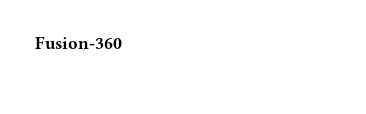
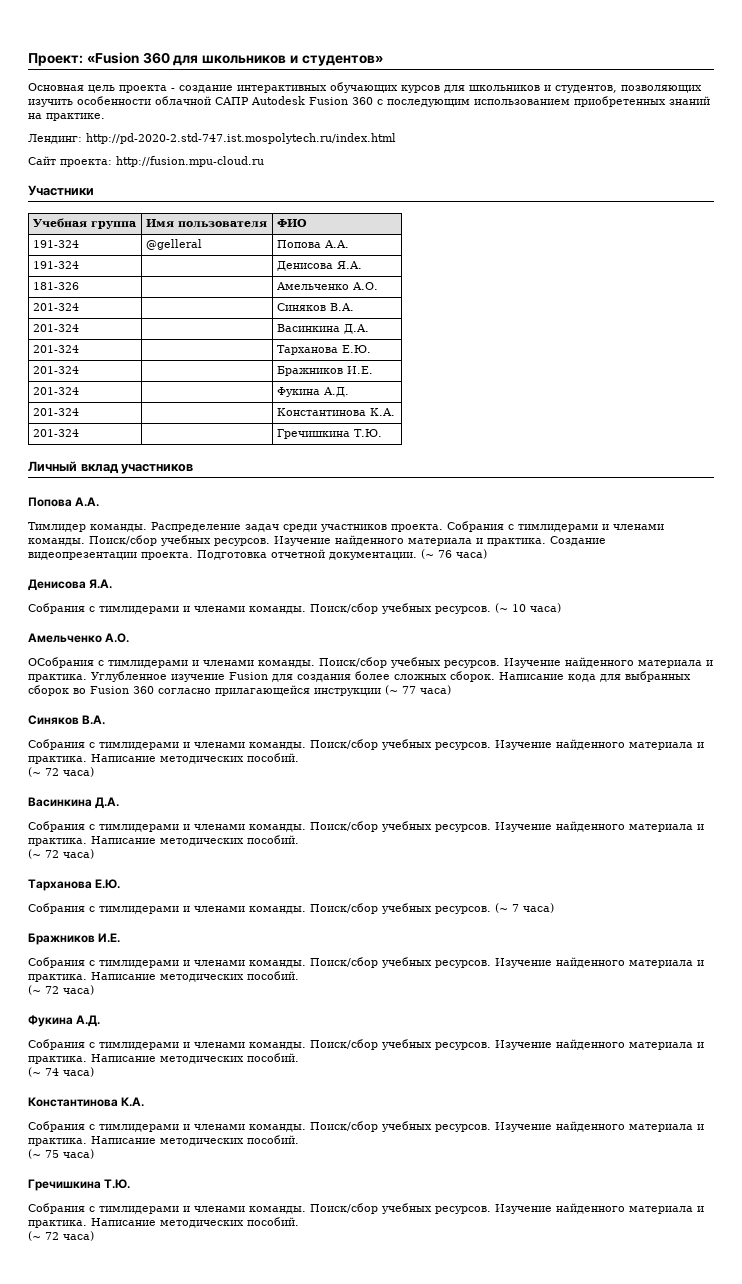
[35,36,122,49] Fusion-360 -> [28,52,383,66] [28,82,702,93] [28,96,710,107] [28,113,105,121] [28,133,396,144] [28,156,264,167] [28,185,94,196] [32,218,136,229] [145,219,267,228] [276,219,307,227] [32,240,79,248] [145,239,202,250] [276,240,349,248] [32,261,79,269] [276,261,362,271] [32,282,79,290] [276,282,378,290] [32,303,79,311] [276,303,354,311] [32,324,79,332] [276,324,369,334] [32,345,79,353] [276,345,371,355] [32,366,79,374] [276,366,373,376] [32,387,79,395] [276,387,349,397] [32,408,79,416] [276,408,395,416] [32,429,79,437] [276,429,382,439] [28,461,194,474] [28,497,100,507] [28,521,664,532] [28,535,606,546] [28,549,487,560] [28,579,113,591] [28,603,561,614] [28,633,130,643] [28,657,713,668] [28,671,691,682] [28,685,451,696] [28,715,106,725] [28,739,704,750] [28,753,299,764] [28,767,94,777] [28,797,120,809] [28,821,704,832] [28,835,299,846] [28,849,94,859] [28,879,121,891] [28,903,554,914] [28,933,121,945] [28,957,704,968] [28,971,299,982] [28,985,94,995] [28,1015,101,1027] [28,1039,704,1050] [28,1053,299,1064] [28,1067,94,1077] [28,1097,145,1107] [28,1121,704,1132] [28,1135,299,1146] [28,1149,94,1159] [28,1179,131,1191] [28,1203,704,1214] [28,1217,299,1228] [28,1231,94,1241] Проект: «Fusion 360 для школьников и студентов» // Основная цель проекта - создание интерактивных обучающих курсов для школьников и студентов, позволяющих изучить особенности облачной САПР Autodesk Fusion 360 с последующим использованием приобретенных знаний на практике. // Лендинг: http://pd-2020-2.std-747.ist.mospolytech.ru/index.html // Сайт проекта: http://fusion.mpu-cloud.ru // Участники // Учебная группа | Имя пользователя | ФИО // 191-324 | @gelleral | Попова А.А. // 191-324 | | Денисова Я.А. // 181-326 | | Амельченко А.О. // 201-324 | | Синяков В.А. // 201-324 | | Васинкина Д.А. // 201-324 | | Тарханова Е.Ю. // 201-324 | | Бражников И.Е. // 201-324 | | Фукина А.Д. // 201-324 | | Константинова К.А. // 201-324 | | Гречишкина Т.Ю. // Личный вклад участников // Попова А.А. // Тимлидер команды. Распределение задач среди участников проекта. Собрания с тимлидерами и членами команды. Поиск/сбор учебных ресурсов. Изучение найденного материала и практика. Создание видеопрезентации проекта. Подготовка отчетной документации. (~ 76 часа) // Денисова Я.А. // Собрания с тимлидерами и членами команды. Поиск/сбор учебных ресурсов. (~ 10 часа) // Амельченко А.О. // ОСобрания с тимлидерами и членами команды. Поиск/сбор учебных ресурсов. Изучение найденного материала и практика. Углубленное изучение Fusion для создания более сложных сборок. Написание кода для выбранных сборок во Fusion 360 согласно прилагающейся инструкции (~ 77 часа) // Синяков В.А. // Собрания с тимлидерами и членами команды. Поиск/сбор учебных ресурсов. Изучение найденного материала и практика. Написание методических пособий. // (~ 72 часа) // Васинкина Д.А. // Собрания с тимлидерами и членами команды. Поиск/сбор учебных ресурсов. Изучение найденного материала и практика. Написание методических пособий. // (~ 72 часа) // Тарханова Е.Ю. // Собрания с тимлидерами и членами команды. Поиск/сбор учебных ресурсов. (~ 7 часа) // Бражников И.Е. // Собрания с тимлидерами и членами команды. Поиск/сбор учебных ресурсов. Изучение найденного материала и практика. Написание методических пособий. // (~ 72 часа) // Фукина А.Д. // Собрания с тимлидерами и членами команды. Поиск/сбор учебных ресурсов. Изучение найденного материала и практика. Написание методических пособий. // (~ 74 часа) // Константинова К.А. // Собрания с тимлидерами и членами команды. Поиск/сбор учебных ресурсов. Изучение найденного материала и практика. Написание методических пособий. // (~ 75 часа) // Гречишкина Т.Ю. // Собрания с тимлидерами и членами команды. Поиск/сбор учебных ресурсов. Изучение найденного материала и практика. Написание методических пособий. // (~ 72 часа)

